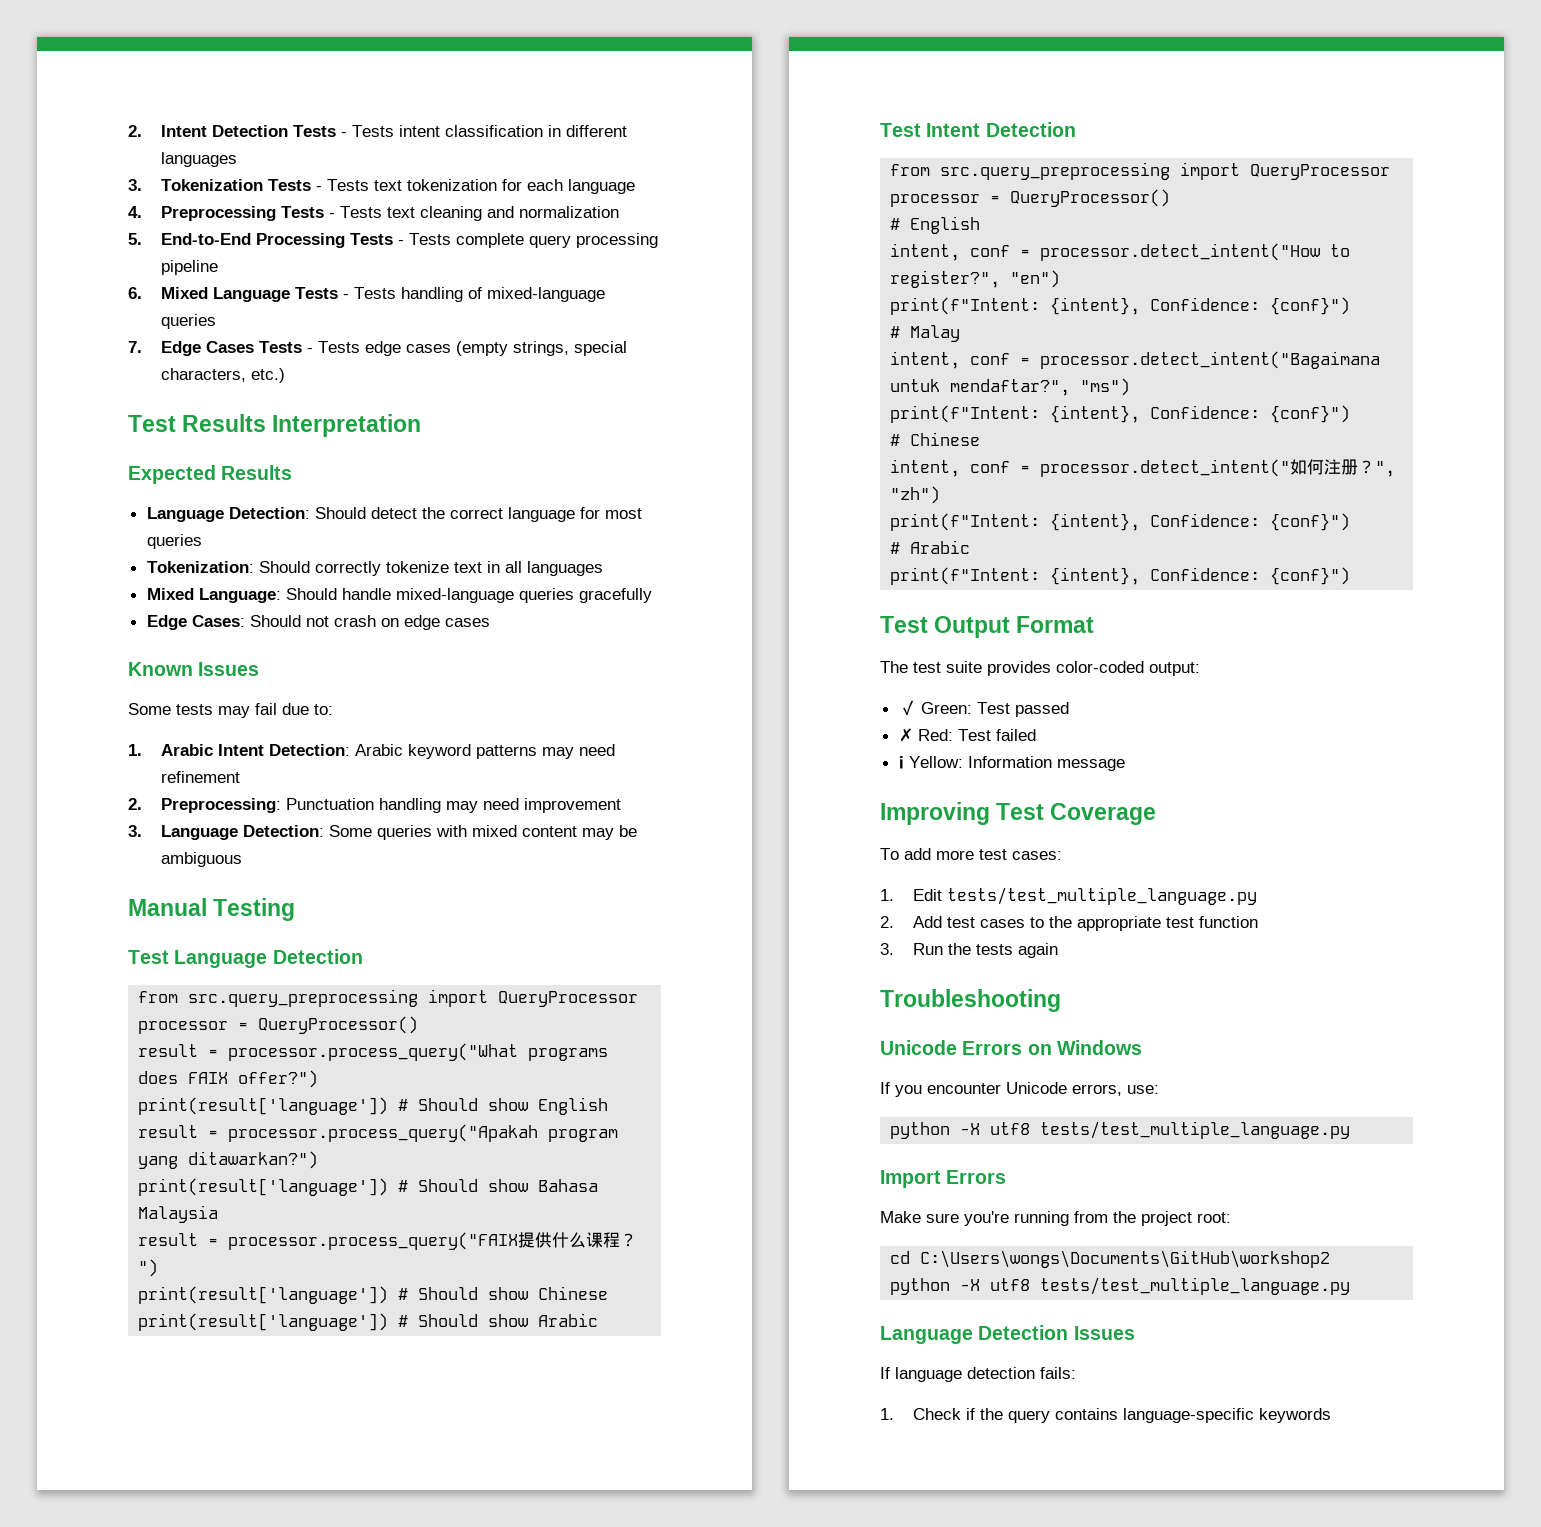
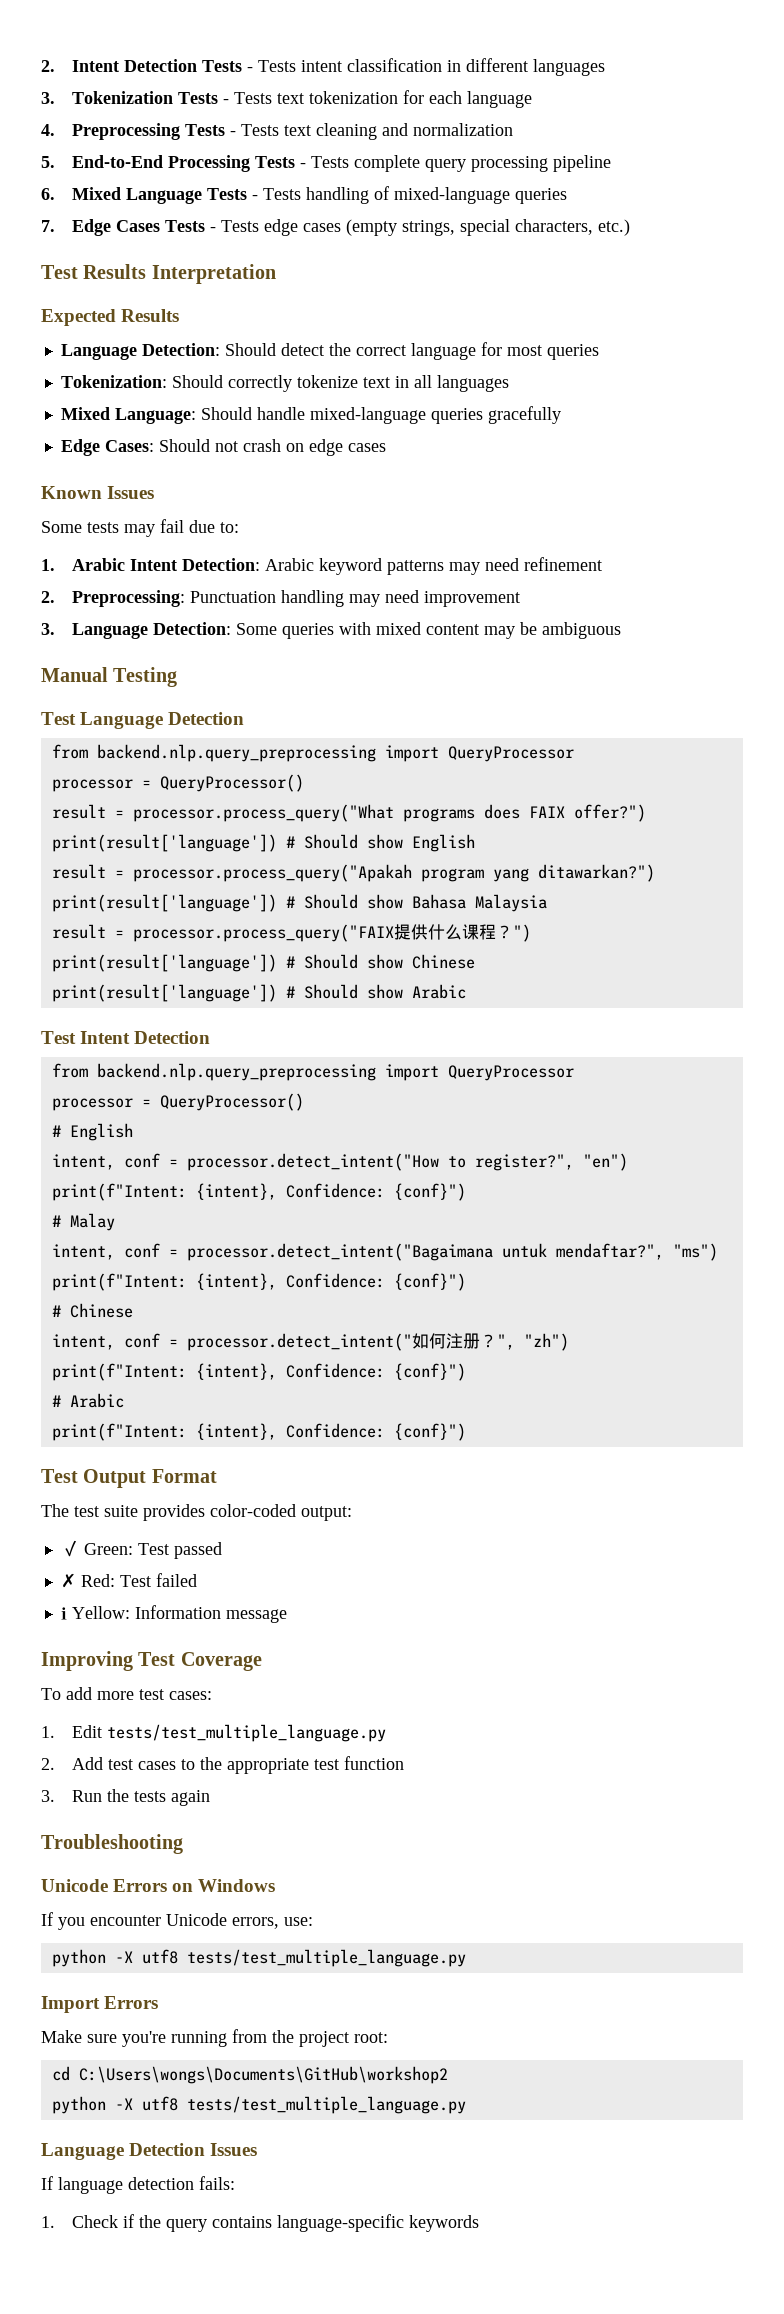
[188,989,419,1007] src.query_preprocessing -> [96,744,376,762] backend.nlp.query_preprocessing
[940,162,1171,180] src.query_preprocessing -> [96,1063,376,1081] backend.nlp.query_preprocessing

